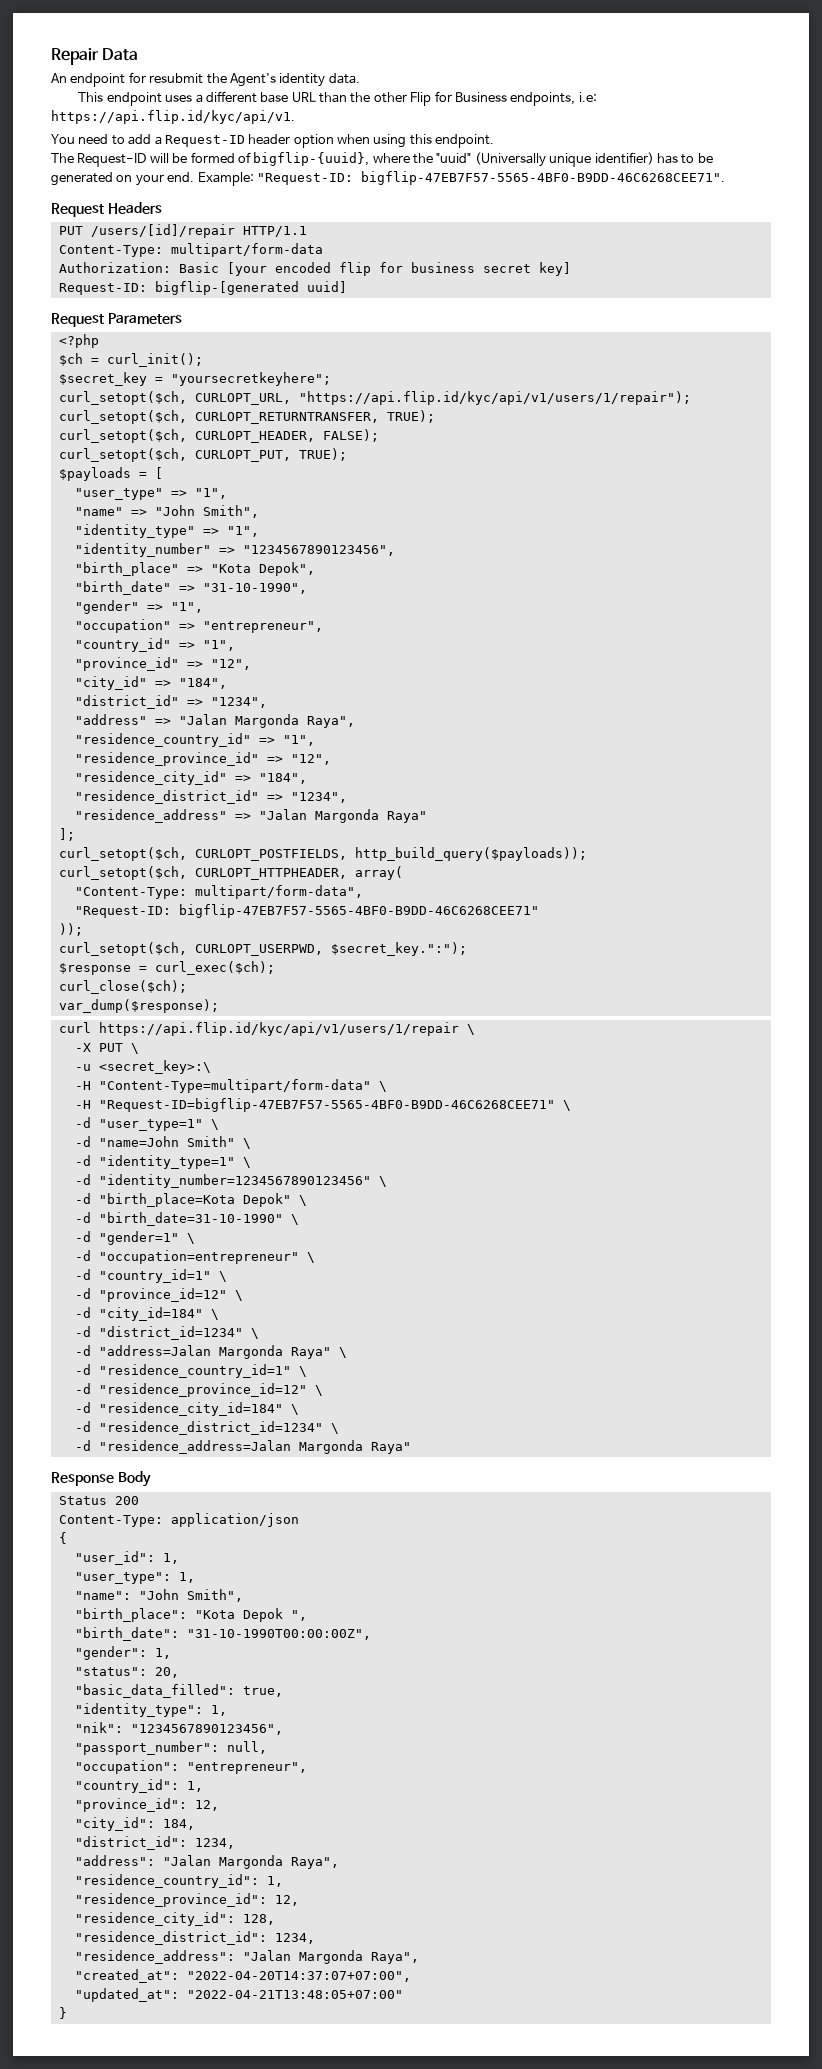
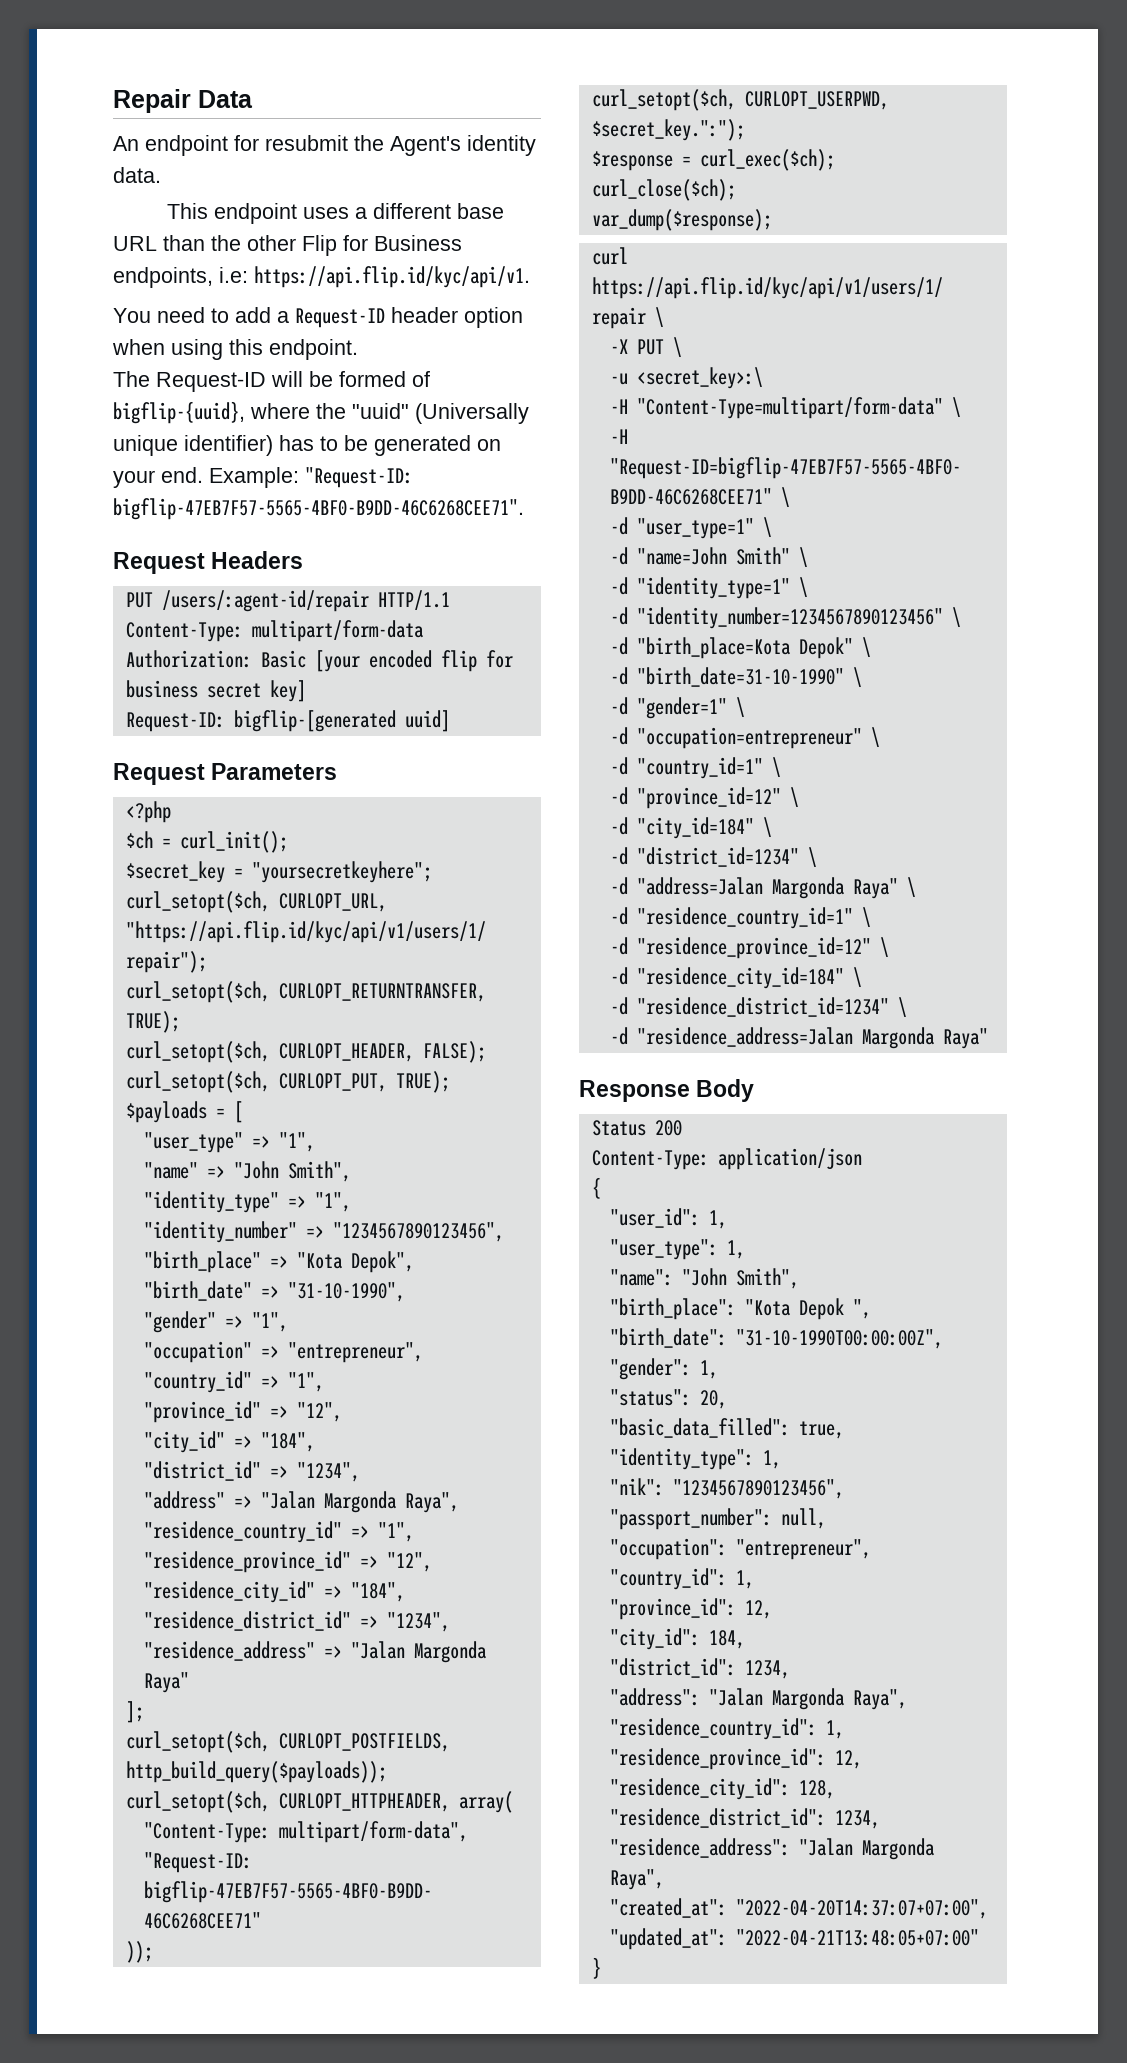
[90,224,235,238] /users/[id]/repair -> [161,590,369,612] /users/:agent-id/repair

